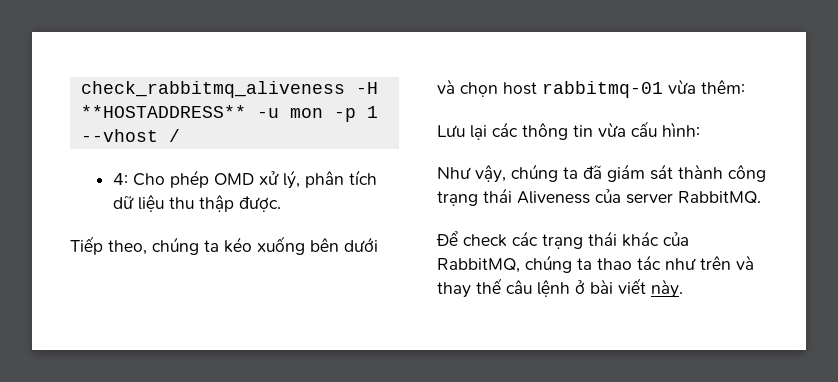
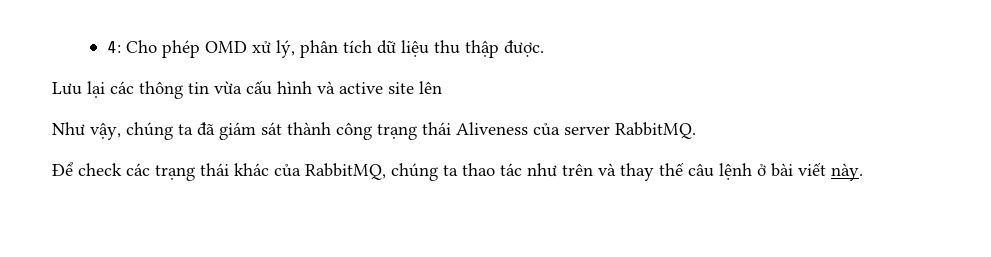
[80,81,378,98] [80,105,378,122] [80,129,180,142] check_rabbitmq_aliveness -H **HOSTADDRESS** -u mon -p 1 --vhost / // -> (106, 47) none
[70,236,378,255] [437,79,745,98] // Tiếp theo, chúng ta kéo xuống bên dưới và chọn host rabbitmq-01 vừa thêm: -> (544, 48) none
[662,122,700,137] hình: -> [277,81,442,94] hình và active site lên

